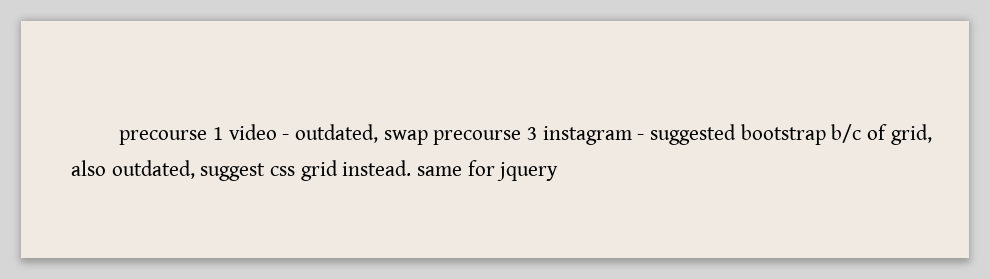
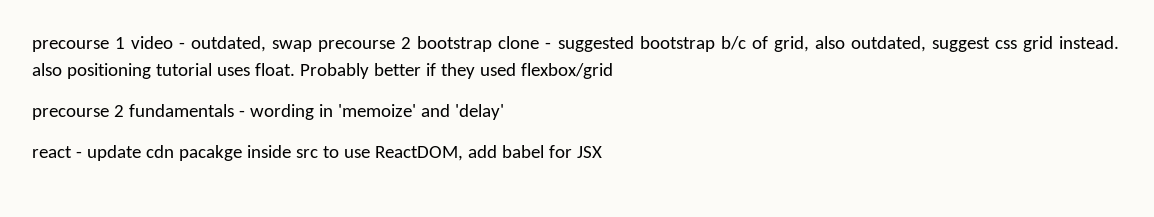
[527,126,632,145] 3 instagram -> [401,36,540,52] 2 bootstrap clone
[417,160,559,181] same for jquery -> [32,63,613,79] [32,104,504,120] [32,145,602,161] also positioning tutorial uses float. Probably better if they used flexbox/grid // precourse 2 fundamentals - wording in 'memoize' and 'delay' // react - update cdn pacakge inside src to use ReactDOM, add babel for JSX

